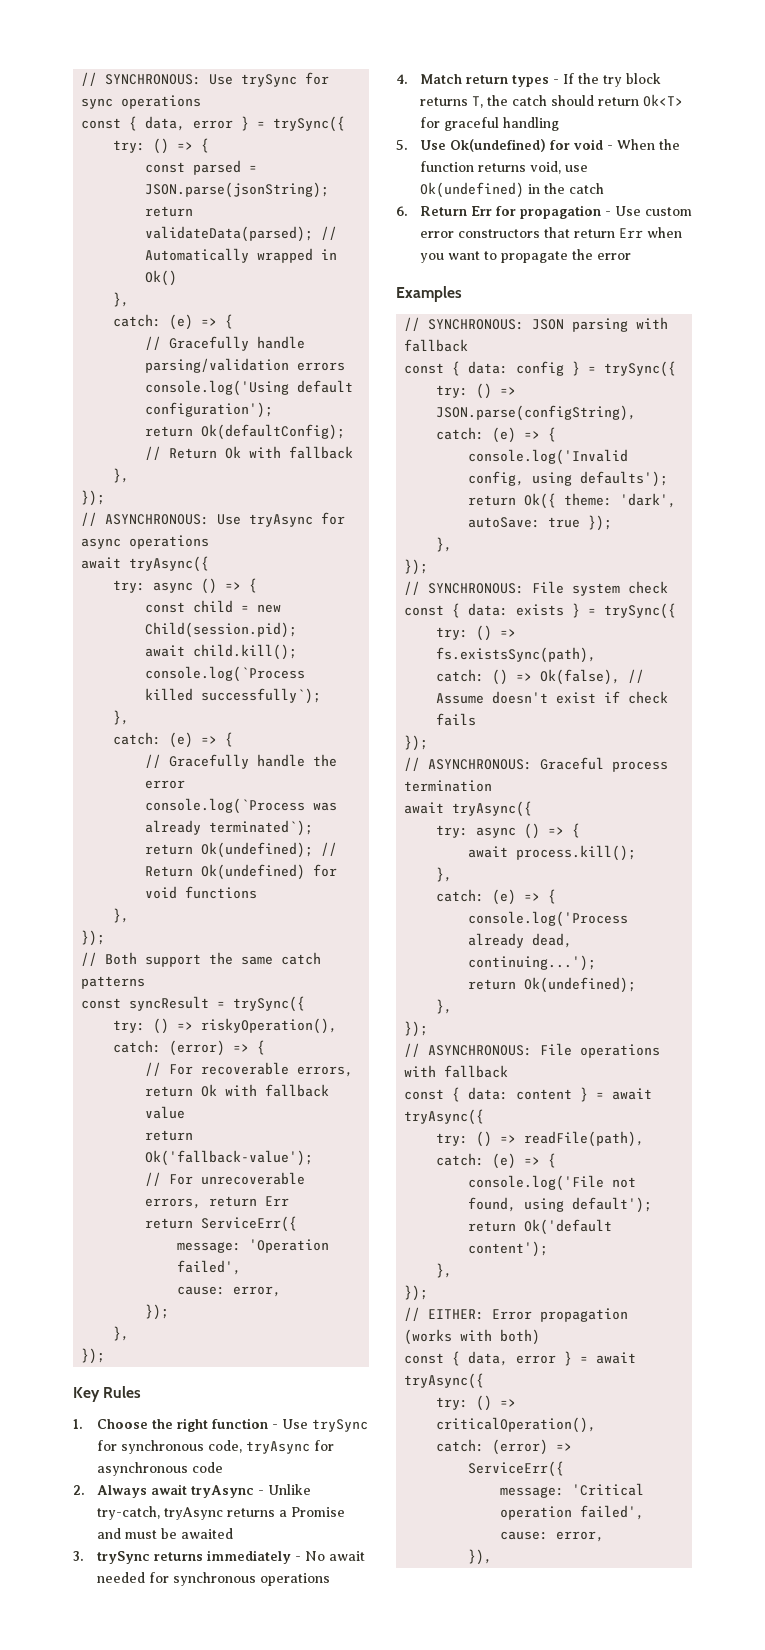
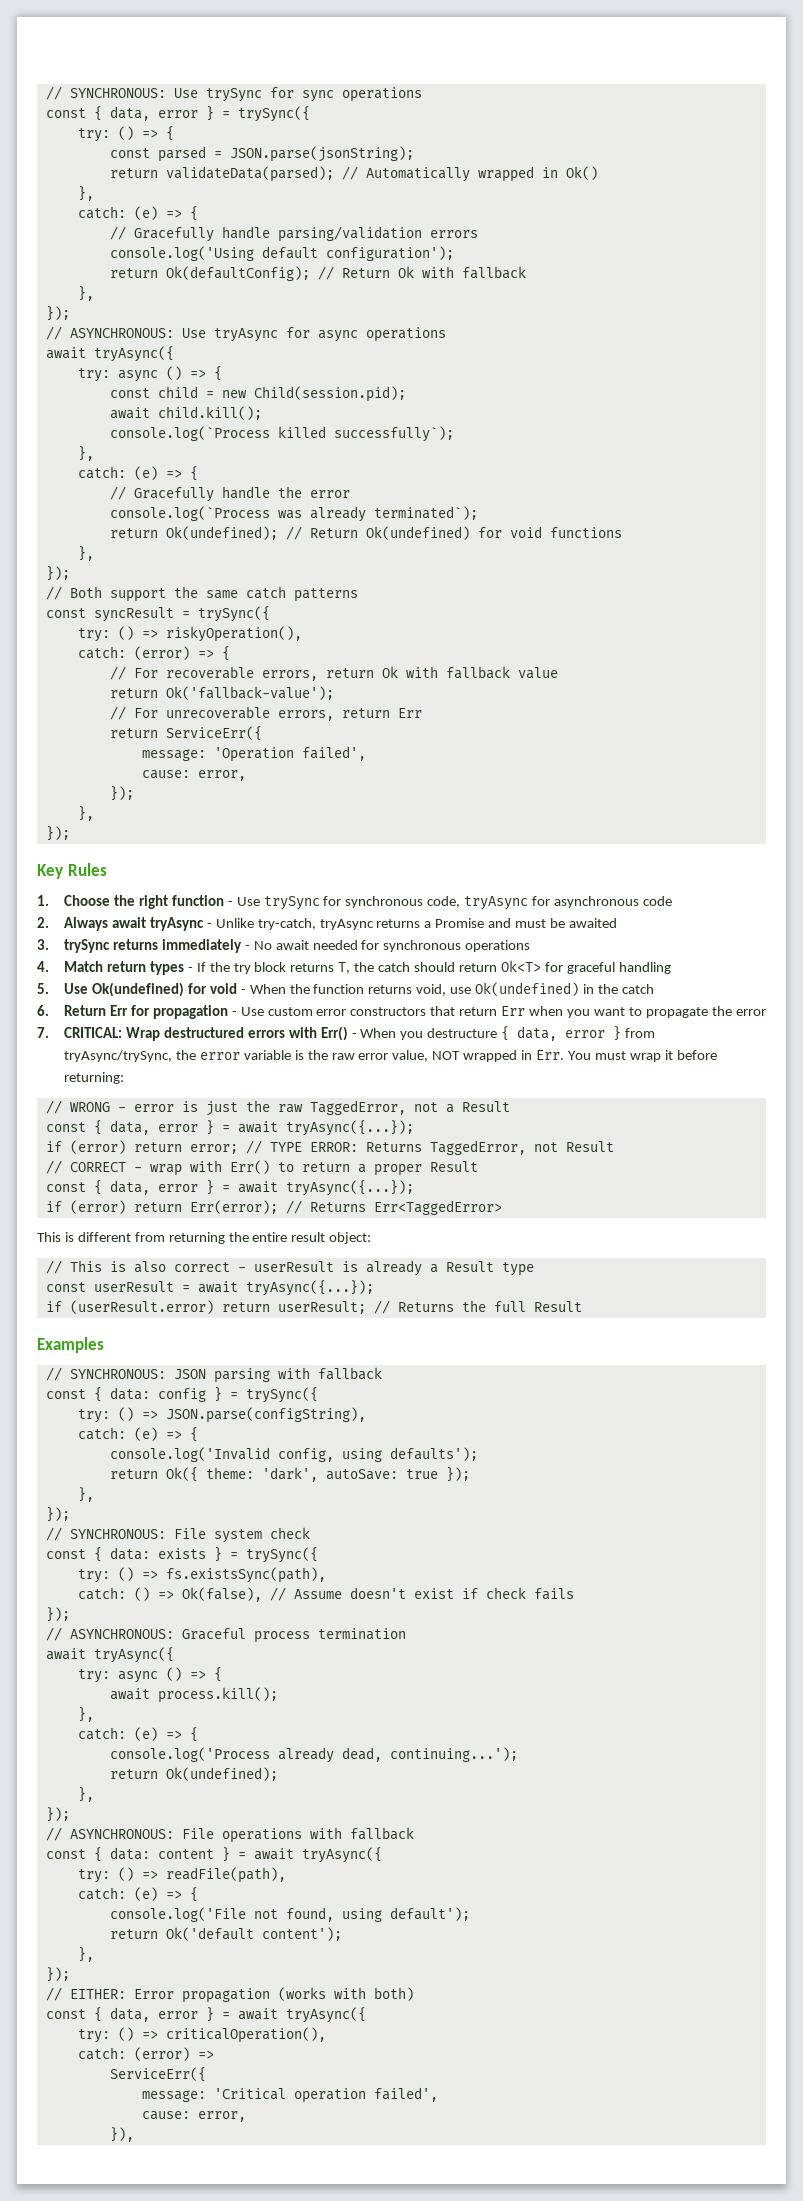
(631, 256) none -> [37,1026,656,1041] [64,1050,717,1062] [64,1072,125,1084] [45,1100,510,1116] [45,1120,414,1136] [45,1140,614,1155] [45,1160,478,1176] [45,1180,414,1196] [45,1200,502,1215] [37,1232,372,1244] [45,1260,534,1276] [45,1280,374,1296] [45,1300,582,1314] // 7. CRITICAL: Wrap destructured errors with Err() - When you destructure { data, error } from tryAsync/trySync, the error variable is the raw error value, NOT wrapped in Err. You must wrap it before returning: // // WRONG - error is just the raw TaggedError, not a Result // const { data, error } = await tryAsync({...}); // if (error) return error; // TYPE ERROR: Returns TaggedError, not Result // // CORRECT - wrap with Err() to return a proper Result // const { data, error } = await tryAsync({...}); // if (error) return Err(error); // Returns Err<TaggedError> // This is different from returning the entire result object: // // This is also correct - userResult is already a Result type // const userResult = await tryAsync({...}); // if (userResult.error) return userResult; // Returns the full Result

